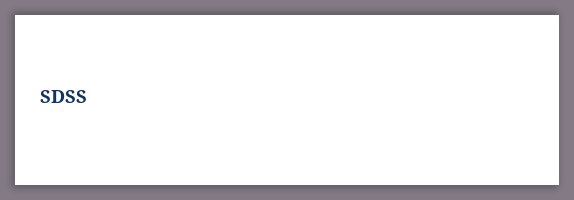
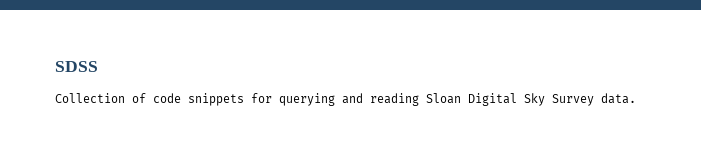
(87, 96) none -> [55,93,636,106] // Collection of code snippets for querying and reading Sloan Digital Sky Survey data.

